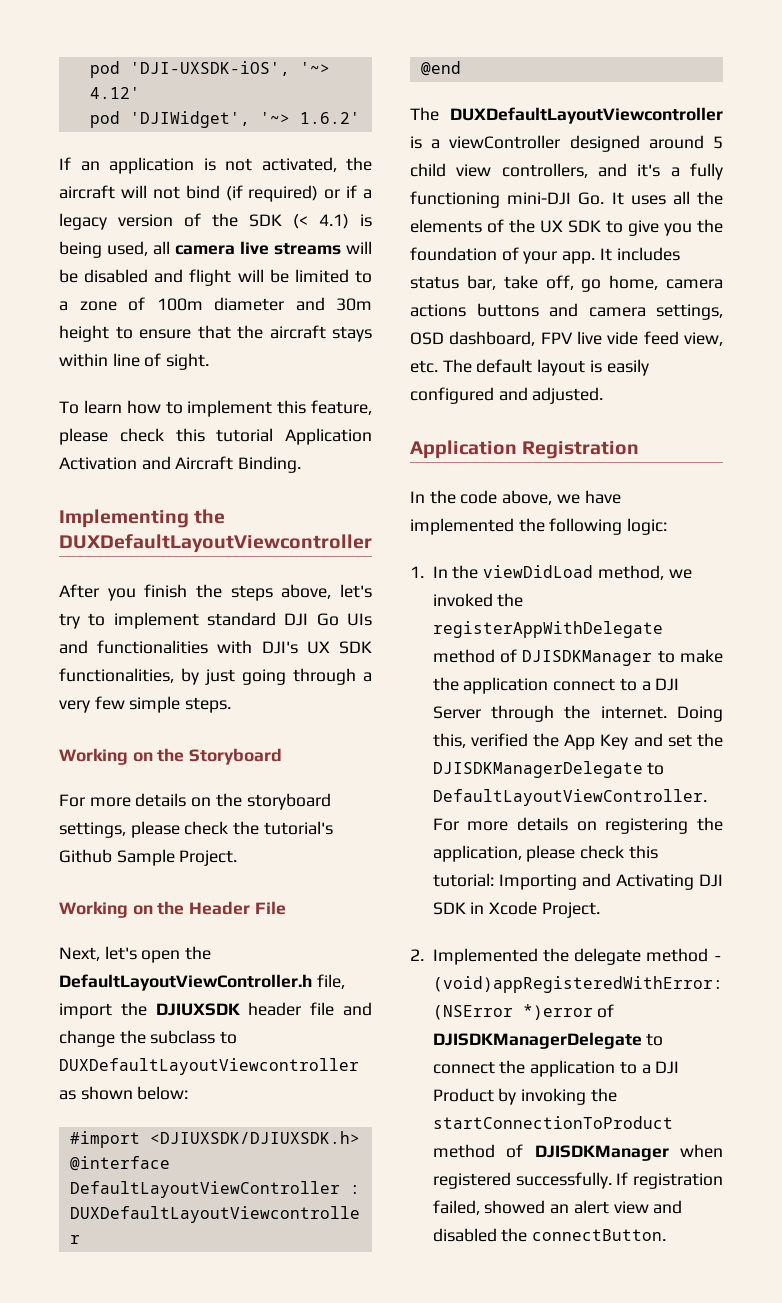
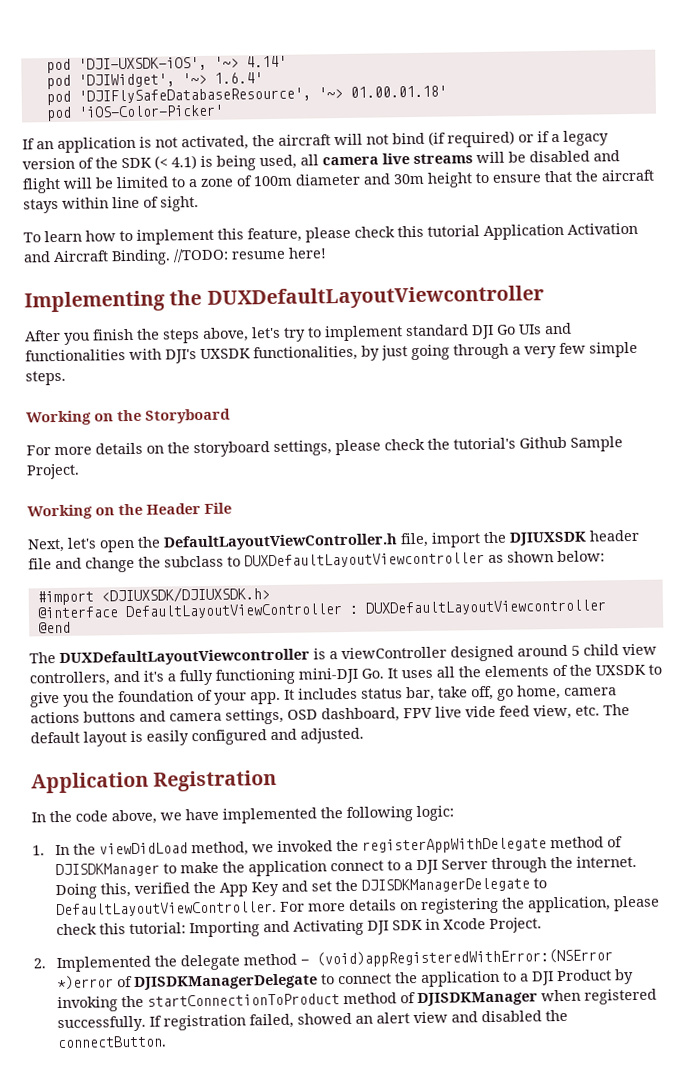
[89,87,140,99] 4.12' -> [245,55,287,68] 4.14'
[299,112,360,124] 1.6.2' -> [213,72,263,84] [45,85,447,106] [45,104,224,122] 1.6.4' // pod 'DJIFlySafeDatabaseResource', '~> 01.00.01.18' // pod 'iOS-Color-Picker'
(302, 464) none -> [173,247,327,263] //TODO: resume here!
[306,641,372,654] UX SDK -> [200,348,251,360] UXSDK
[540,220,601,233] UX SDK -> [595,664,646,676] UXSDK

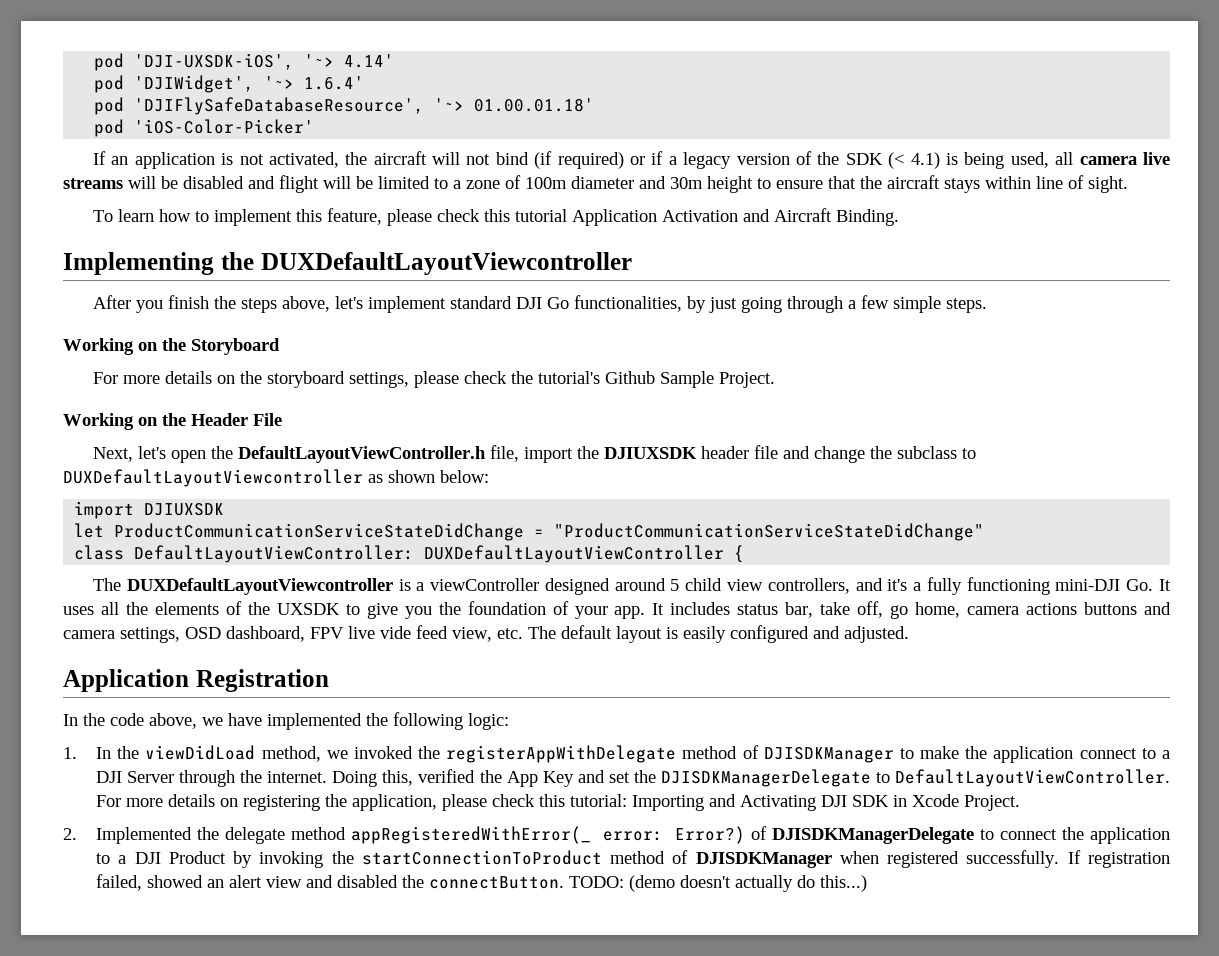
[173,247,327,263] //TODO: resume here! -> (899, 217) none
[283,327,322,342] try to -> (363, 302) none
[518,322,572,335] [25,348,251,364] UIs and functionalities with DJI's UXSDK -> (569, 303) none
[524,346,557,359] very -> (856, 304) none
[36,586,270,606] [36,599,607,620] [37,621,71,634] #import <DJIUXSDK/DJIUXSDK.h> // @interface DefaultLayoutViewController : DUXDefaultLayoutViewcontroller // @end -> [74,501,225,519] [74,523,985,541] [74,545,745,563] import DJIUXSDK // let ProductCommunicationServiceStateDidChange = "ProductCommunicationServiceStateDidChange" // class DefaultLayoutViewController: DUXDefaultLayoutViewController {
[300,948,614,968] [57,975,115,991] - (void)appRegisteredWithError:(NSError *)error -> [351,826,746,844] appRegisteredWithError(_ error: Error?)
(168, 1042) none -> [569,875,868,892] TODO: (demo doesn't actually do this...)

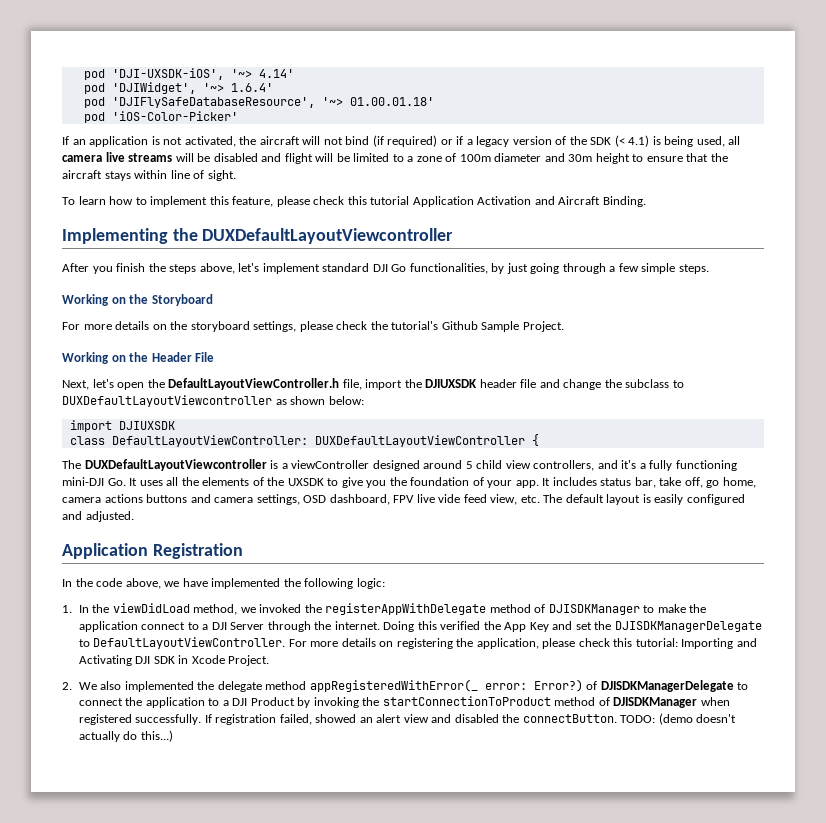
[74,523,985,541] // let ProductCommunicationServiceStateDidChange = "ProductCommunicationServiceStateDidChange" -> (175, 425) none
[382,770,414,786] this, -> [417,621,437,630] this
[96,827,193,844] Implemented -> [78,681,194,692] We also implemented

